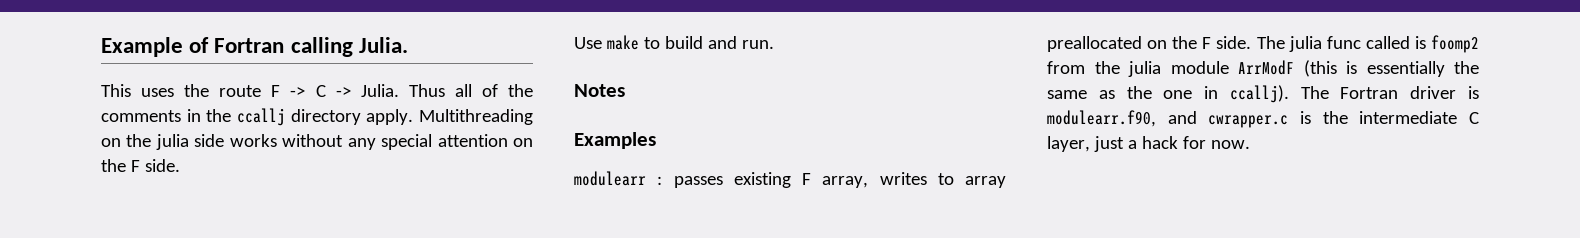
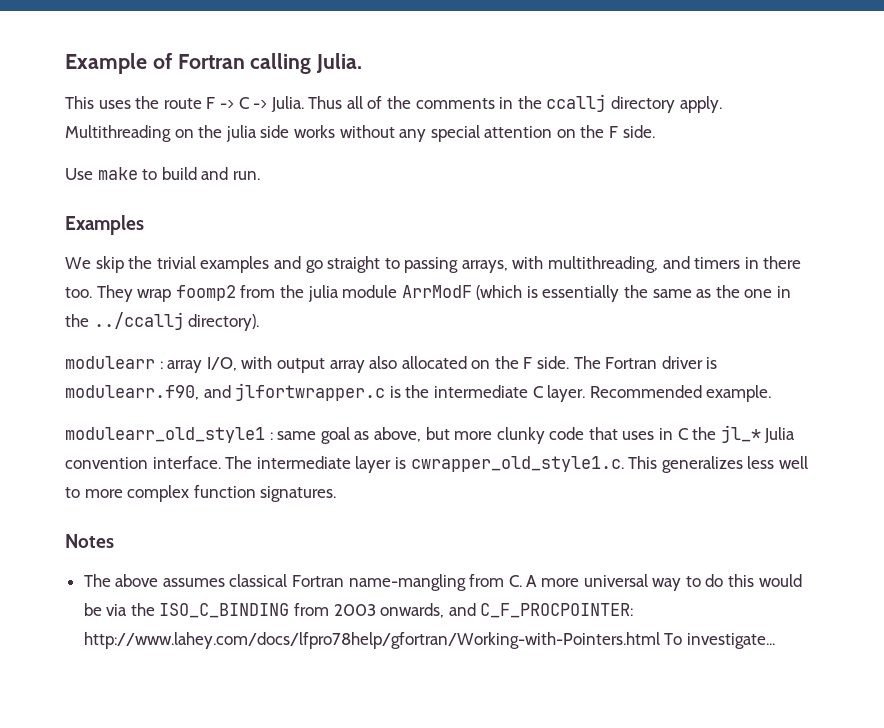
[574,84,625,97] // Notes -> (260, 175) none
[574,171,1006,188] [1047,36,1426,52] modulearr : passes existing F array, writes to array preallocated on the F side. The julia func called is -> [65,256,802,273] [65,285,172,302] We skip the trivial examples and go straight to passing arrays, with multithreading, and timers in there too. They wrap
[1303,60,1337,77] (this -> [476,285,523,300] (which
[1229,85,1289,103] ccallj). -> [65,312,260,331] [65,356,570,373] the ../ccallj directory). // modulearr : array I/O, with output array also allocated on the F side.
[1208,115,1289,128] cwrapper.c -> [235,383,386,401] jlfortwrapper.c
[1047,136,1250,152] layer, just a hack for now. -> [547,385,772,402] [65,425,796,444] [65,456,808,473] [65,485,337,502] [65,534,114,548] [83,574,802,591] [83,603,634,618] [83,632,775,649] layer. Recommended example. // modulearr_old_style1 : same goal as above, but more clunky code that uses in C the jl_* Julia convention interface. The intermediate layer is cwrapper_old_style1.c. This generalizes less well to more complex function signatures. // Notes // The above assumes classical Fortran name-mangling from C. A more universal way to do this would be via the ISO_C_BINDING from 2003 onwards, and C_F_PROCPOINTER: http://www.lahey.com/docs/lfpro78help/gfortran/Working-with-Pointers.html To investigate...

